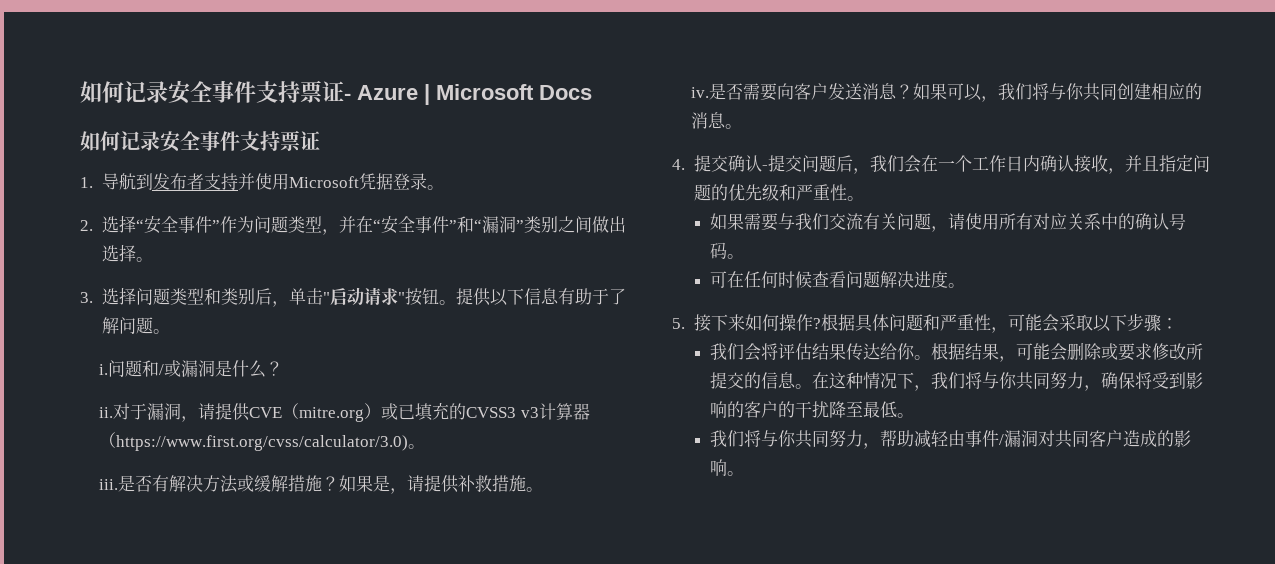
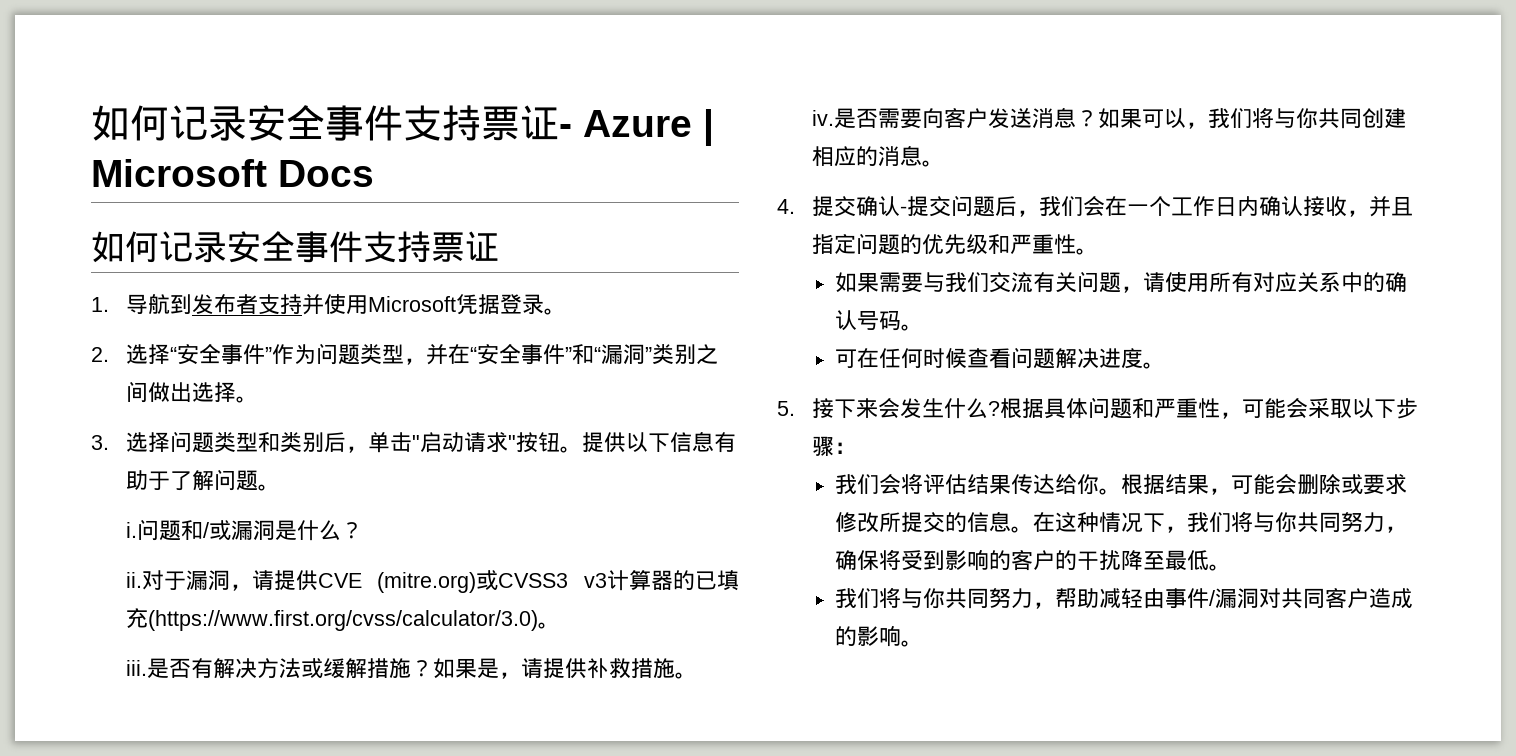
[282,402,467,422] （mitre.org）或已填充的 -> [377,570,499,593] (mitre.org)或
[99,432,409,451] （https://www.first.org/cvss/calculator/3.0) -> [673,570,739,591] [125,608,538,631] 的已填充(https://www.first.org/cvss/calculator/3.0)
[744,314,813,331] 如何操作 -> [877,398,988,419] 会发生什么

